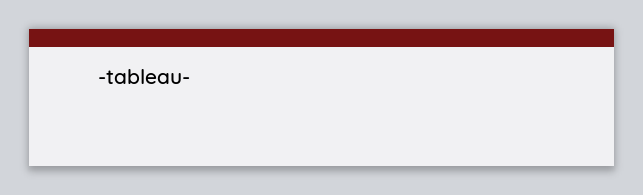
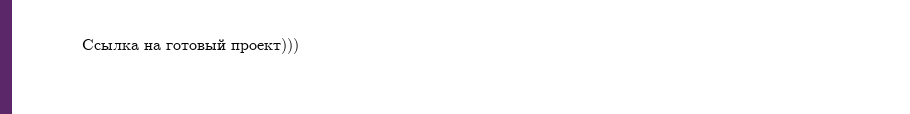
[98,69,190,84] -tableau- -> [82,38,299,54] Ссылка на готовый проект)))

